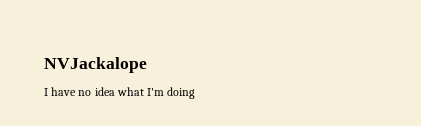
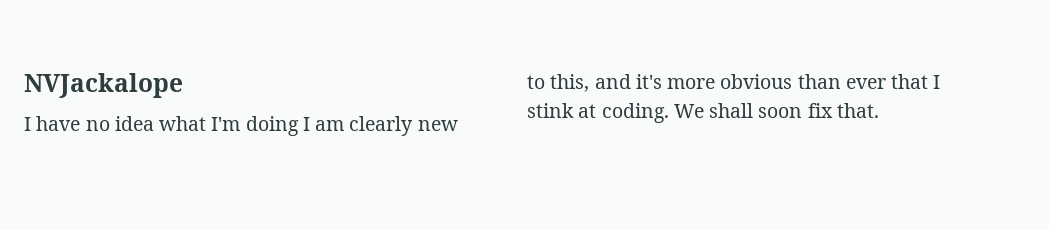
(196, 93) none -> [302,116,458,136] [527,74,941,92] [527,103,879,123] I am clearly new to this, and it's more obvious than ever that I stink at coding. We shall soon fix that.

